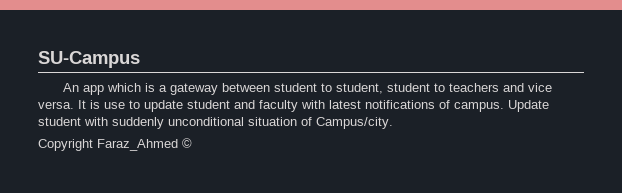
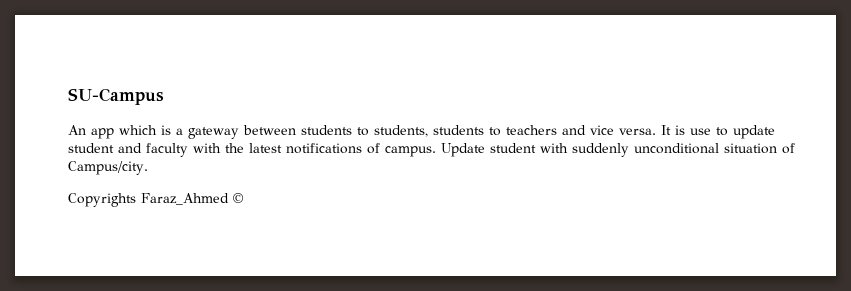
[273,83,430,94] student to student, student -> [301,125,484,137] students to students, students
(325, 104) none -> [225,143,244,153] the
[38,139,93,151] Copyright -> [68,193,136,207] Copyrights

